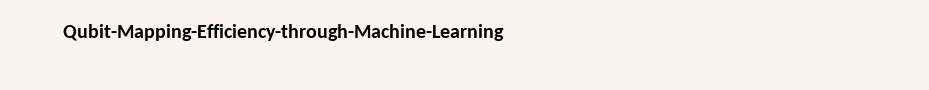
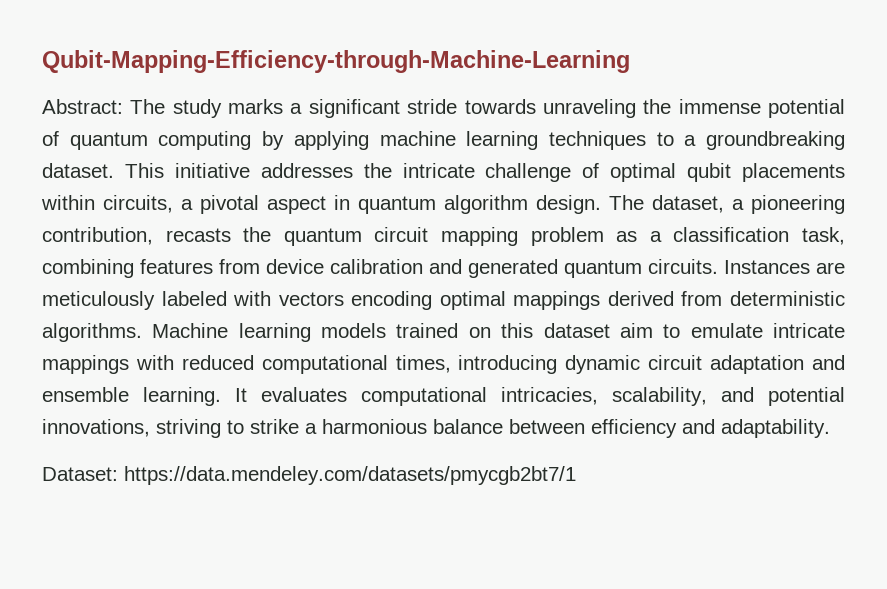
(504, 32) none -> [42,99,846,118] [42,131,845,150] [42,163,845,182] [41,195,845,214] [42,227,846,246] [42,259,845,278] [42,291,845,310] [42,323,846,342] [42,355,846,374] [42,387,845,406] [42,419,830,438] [42,466,576,485] // Abstract: The study marks a significant stride towards unraveling the immense potential of quantum computing by applying machine learning techniques to a groundbreaking dataset. This initiative addresses the intricate challenge of optimal qubit placements within circuits, a pivotal aspect in quantum algorithm design. The dataset, a pioneering contribution, recasts the quantum circuit mapping problem as a classification task, combining features from device calibration and generated quantum circuits. Instances are meticulously labeled with vectors encoding optimal mappings derived from deterministic algorithms. Machine learning models trained on this dataset aim to emulate intricate mappings with reduced computational times, introducing dynamic circuit adaptation and ensemble learning. It evaluates computational intricacies, scalability, and potential innovations, striving to strike a harmonious balance between efficiency and adaptability. // Dataset: https://data.mendeley.com/datasets/pmycgb2bt7/1

